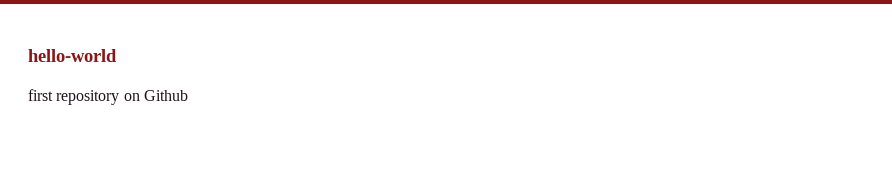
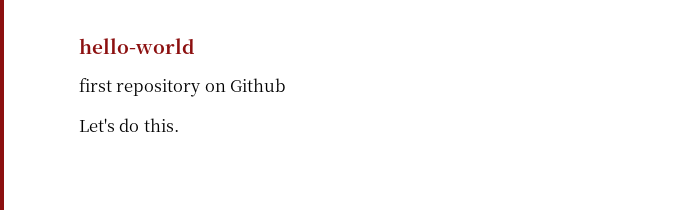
(188, 95) none -> [79,118,179,132] // Let's do this.

